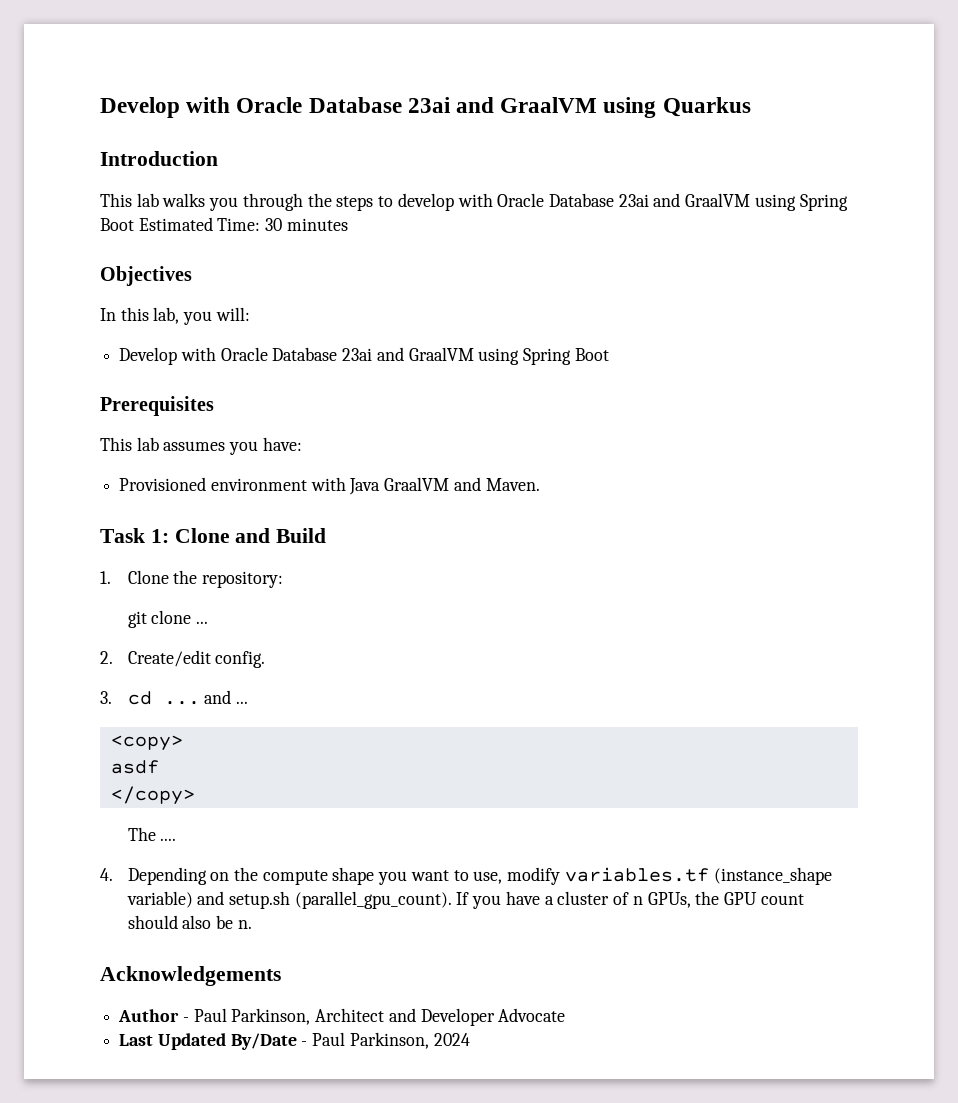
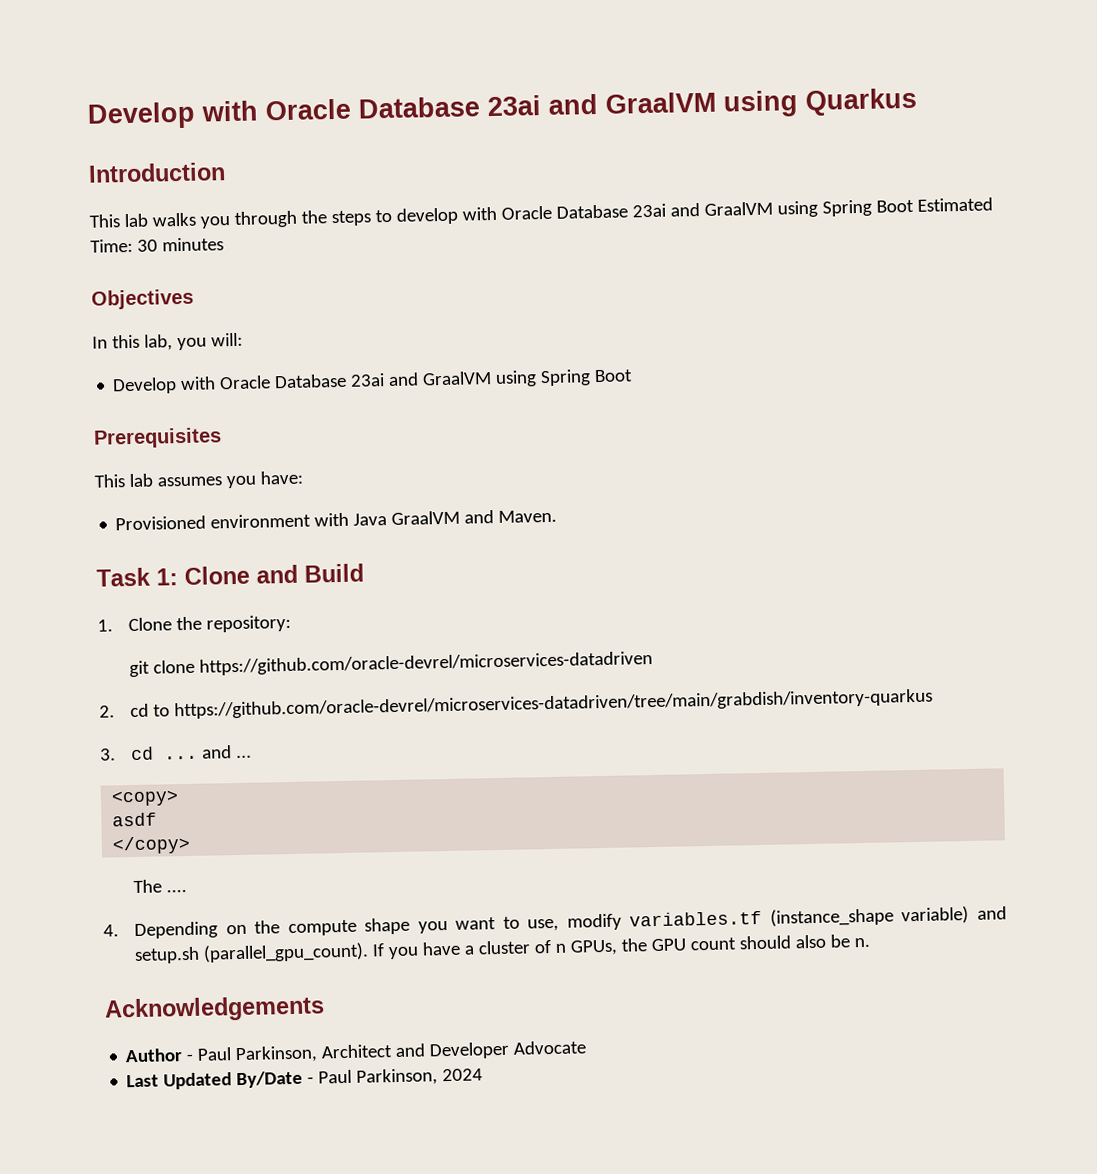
[195,621,208,624] ... -> [199,651,654,676] https://github.com/oracle-devrel/microservices-datadriven
[127,650,266,668] Create/edit config. -> [130,688,934,720] cd to https://github.com/oracle-devrel/microservices-datadriven/tree/main/grabdish/inventory-quarkus

